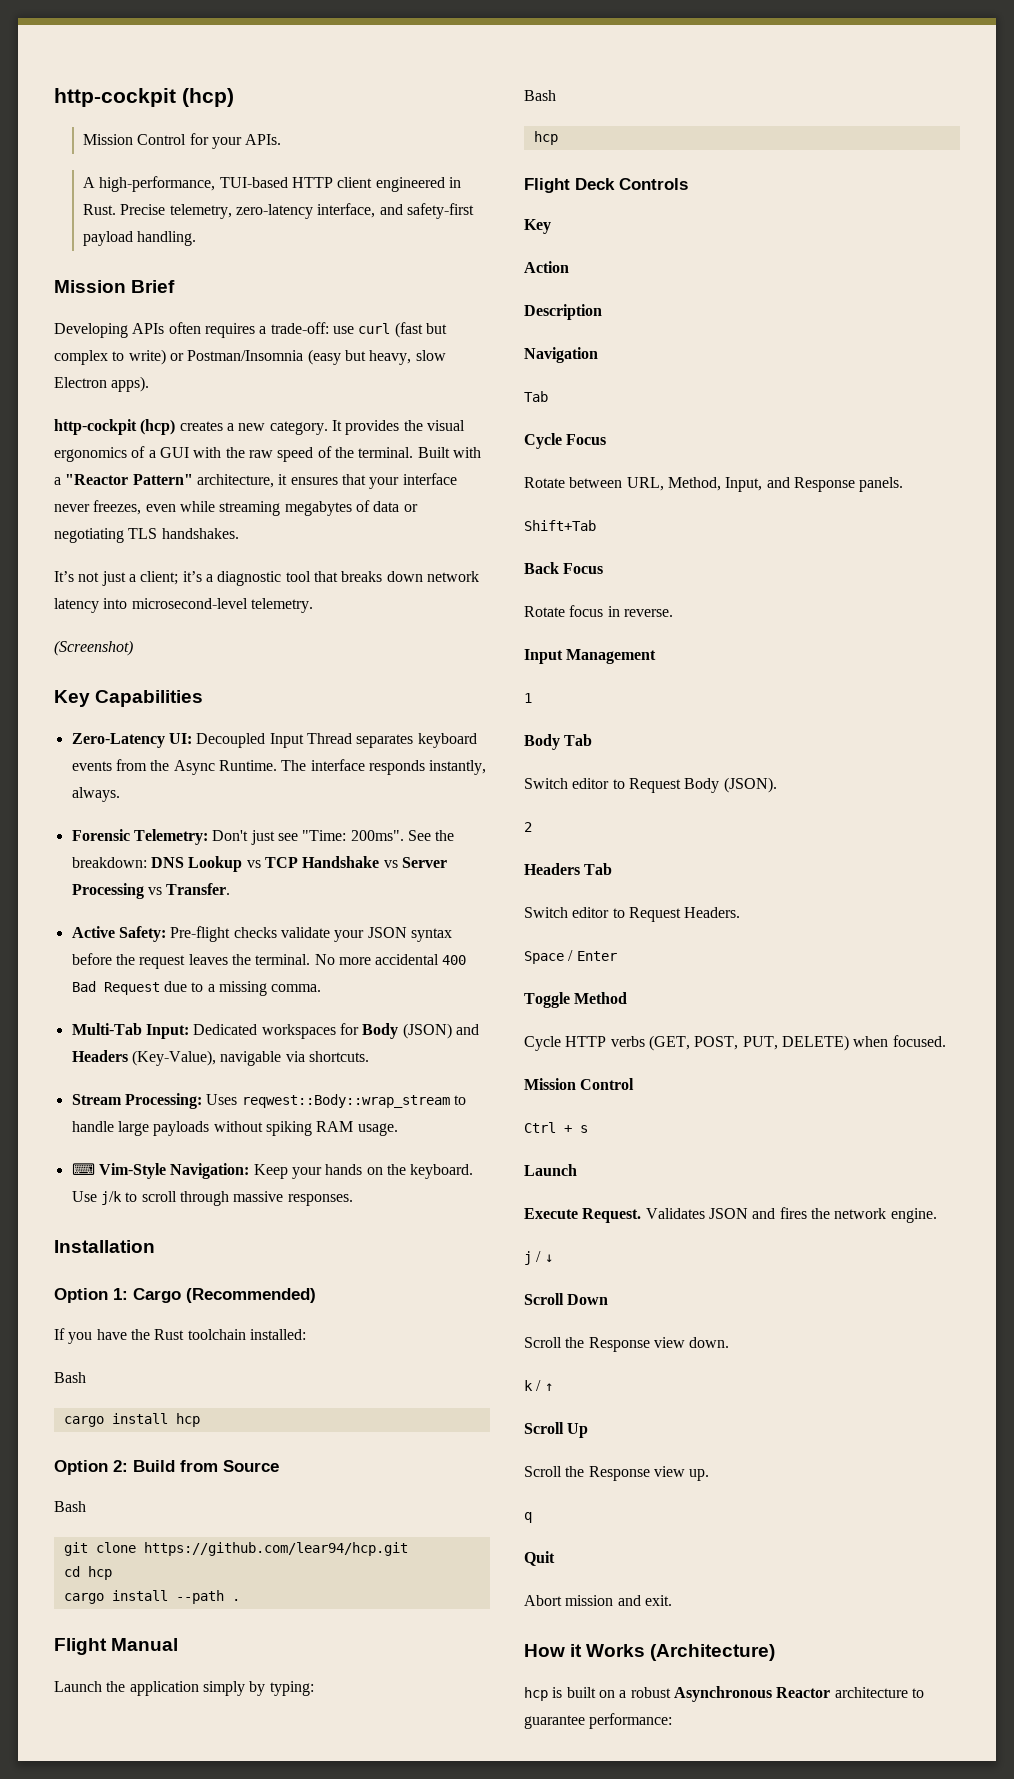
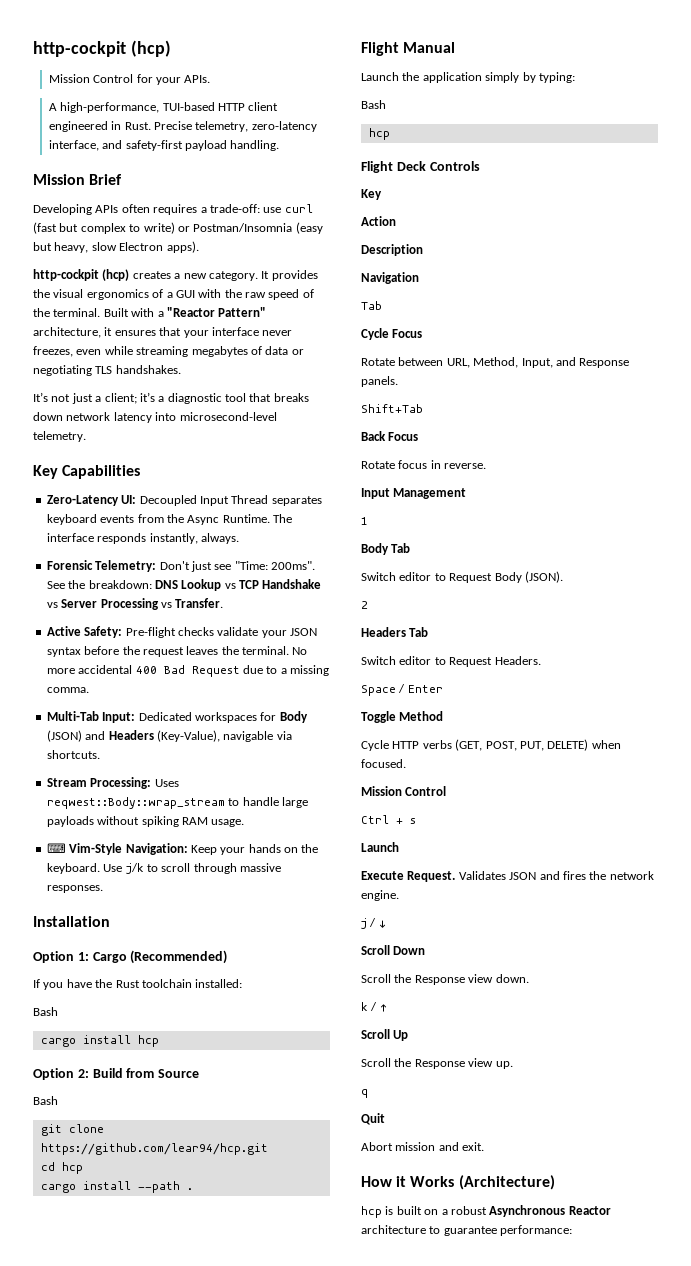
[54,640,133,656] // (Screenshot) -> (86, 436) none

